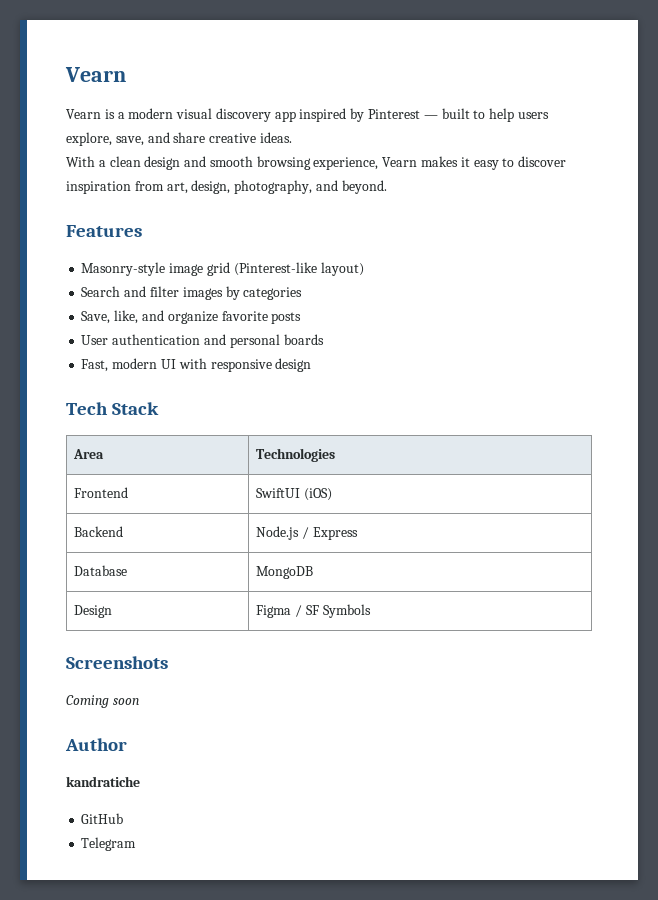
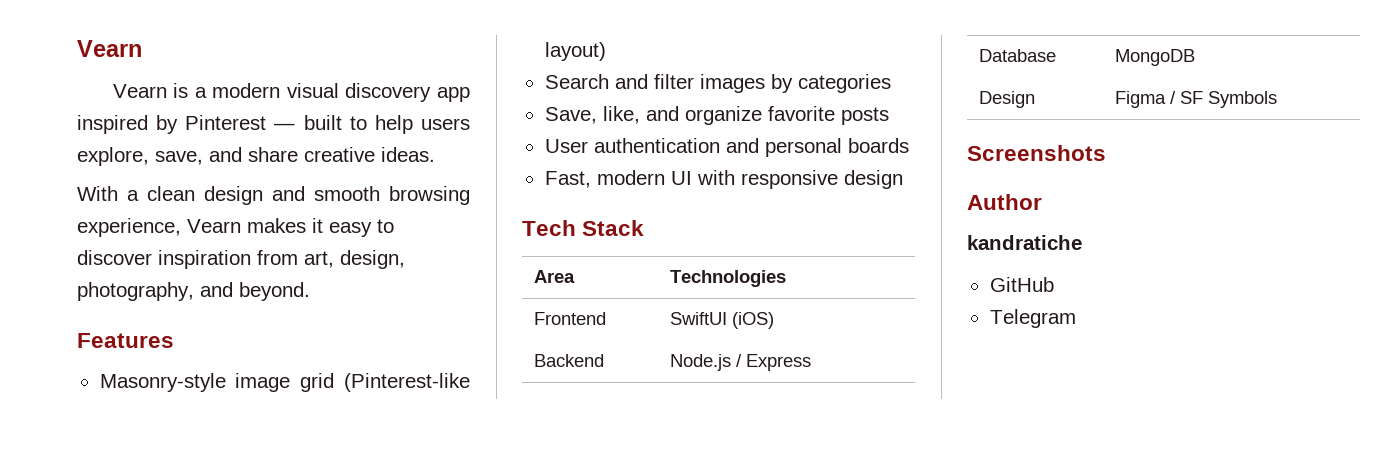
[66,695,139,708] // Coming soon -> (1106, 153) none

